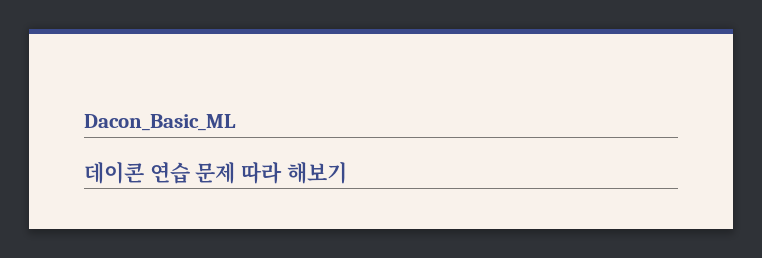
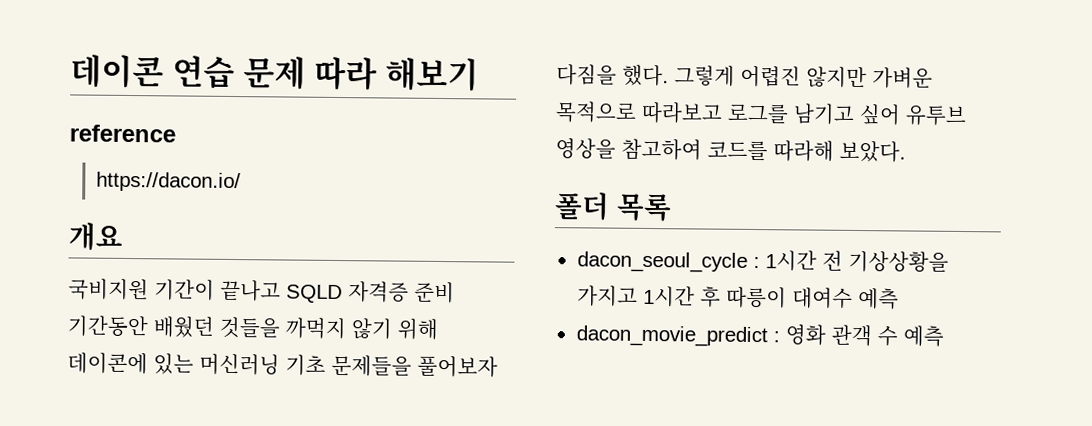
[84,114,236,131] Dacon_Basic_ML // -> (70, 71) none
(347, 172) none -> [69,124,176,143] [95,171,241,193] [68,222,123,251] [68,278,455,304] [67,315,438,340] [67,352,498,378] [556,64,933,89] [555,101,967,127] [555,138,906,163] [554,192,672,222] [576,250,949,273] [576,285,899,310] [575,324,944,348] // reference // https://dacon.io/ // 개요 // 국비지원 기간이 끝나고 SQLD 자격증 준비 기간동안 배웠던 것들을 까먹지 않기 위해 데이콘에 있는 머신러닝 기초 문제들을 풀어보자 다짐을 했다. 그렇게 어렵진 않지만 가벼운 목적으로 따라보고 로그를 남기고 싶어 유투브 영상을 참고하여 코드를 따라해 보았다. // 폴더 목록 // dacon_seoul_cycle : 1시간 전 기상상황을 가지고 1시간 후 따릉이 대여수 예측 // dacon_movie_predict : 영화 관객 수 예측

